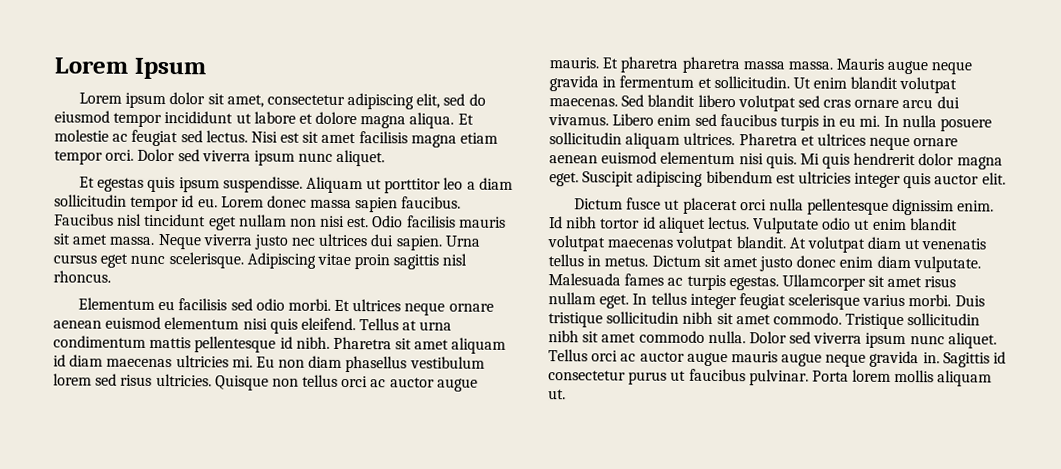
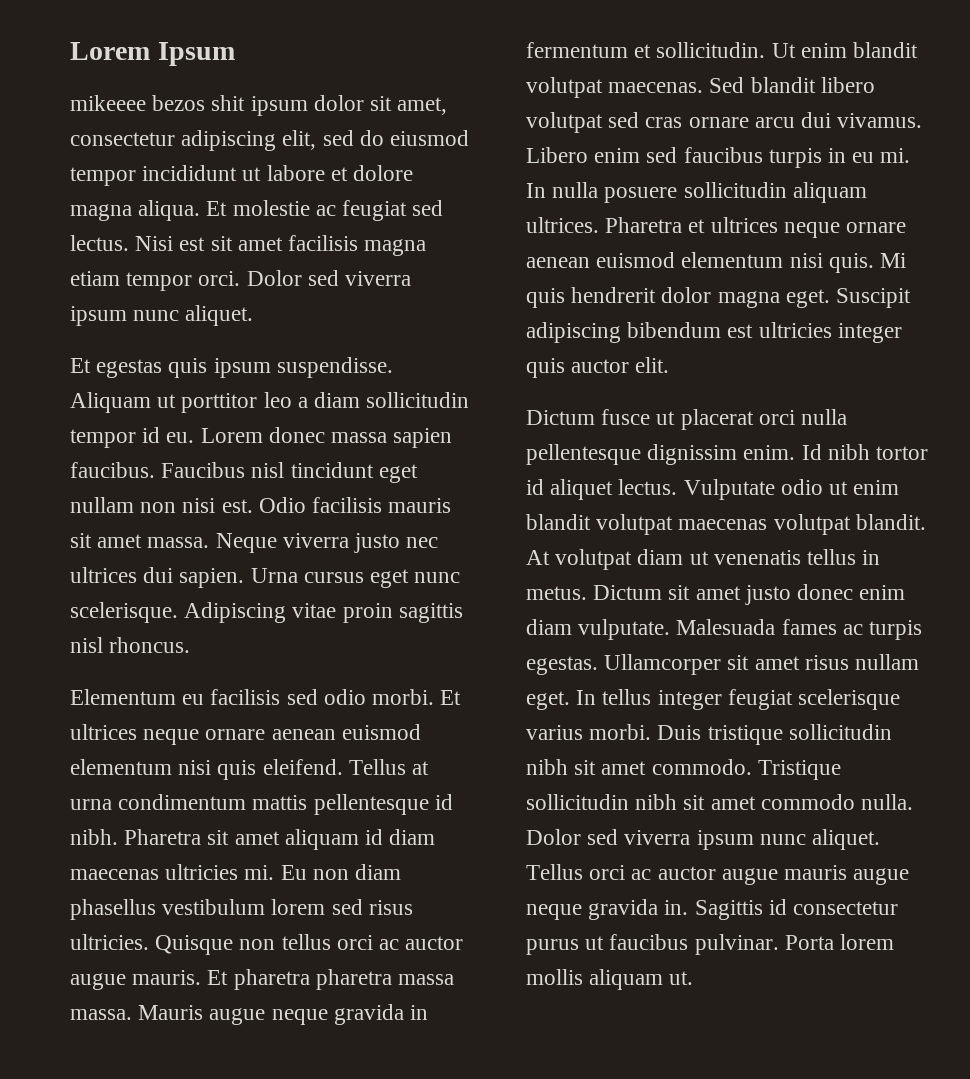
[78,92,122,104] Lorem -> [70,95,246,111] mikeeee bezos shit

